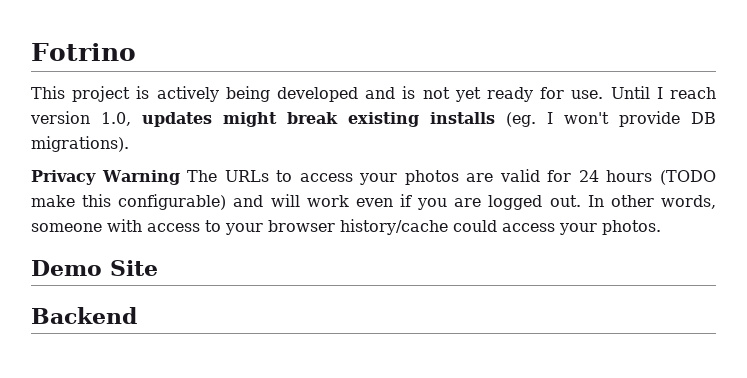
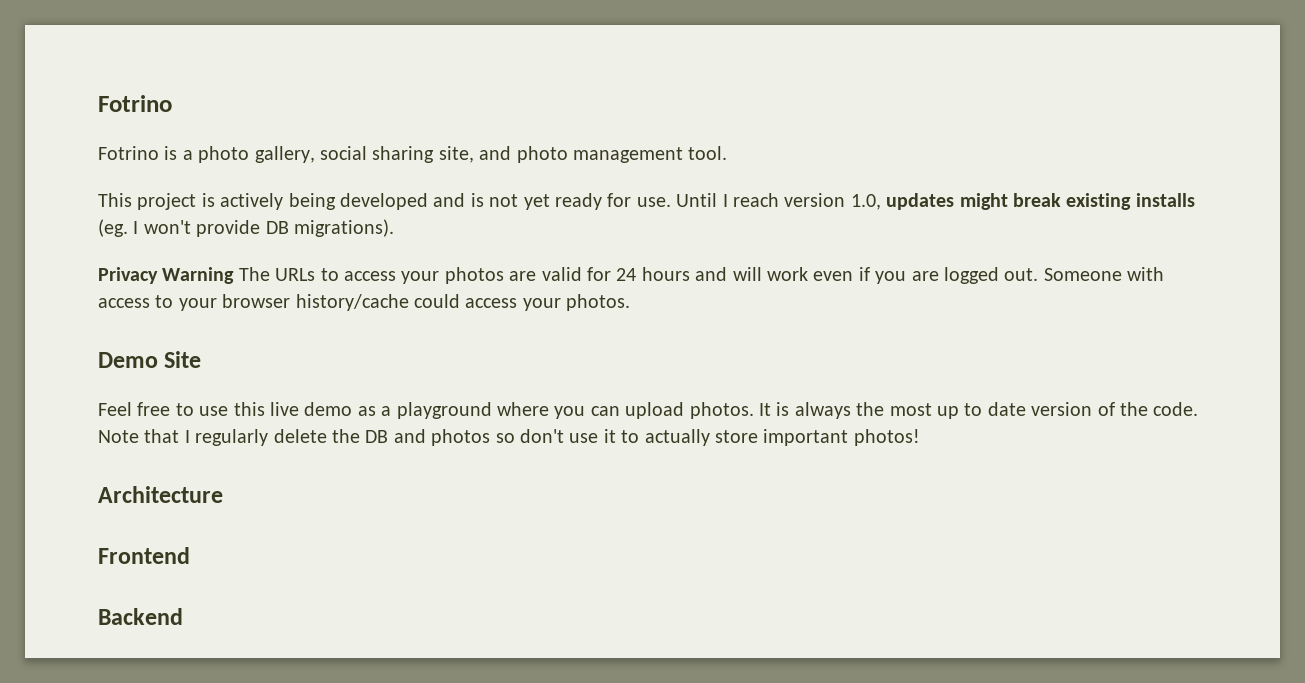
[31,43,136,61] Fotrino -> [98,95,172,112] [98,146,728,163] Fotrino // Fotrino is a photo gallery, social sharing site, and photo management tool.
[659,170,716,185] [31,194,227,210] (TODO make this configurable) -> (690, 274) none
[587,195,716,209] [31,223,102,232] In other words, someone -> [1043,268,1122,281] Someone
(158, 268) none -> [98,402,1199,419] [98,429,920,446] [98,486,223,503] [98,547,190,564] // Feel free to use this live demo as a playground where you can upload photos. It is always the most up to date version of the code. Note that I regularly delete the DB and photos so don't use it to actually store important photos! // Architecture // Frontend

